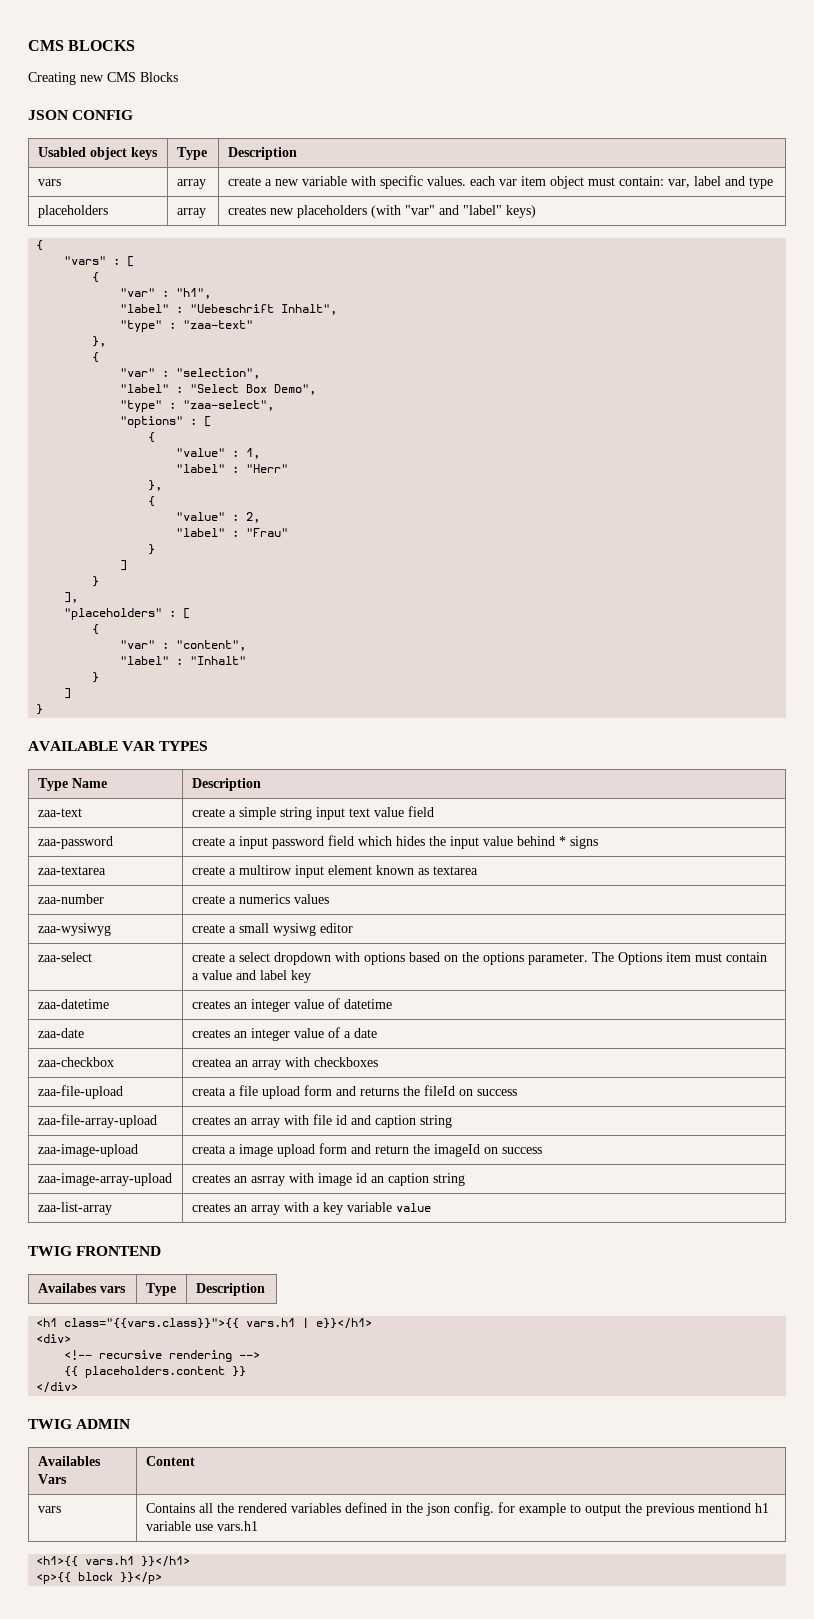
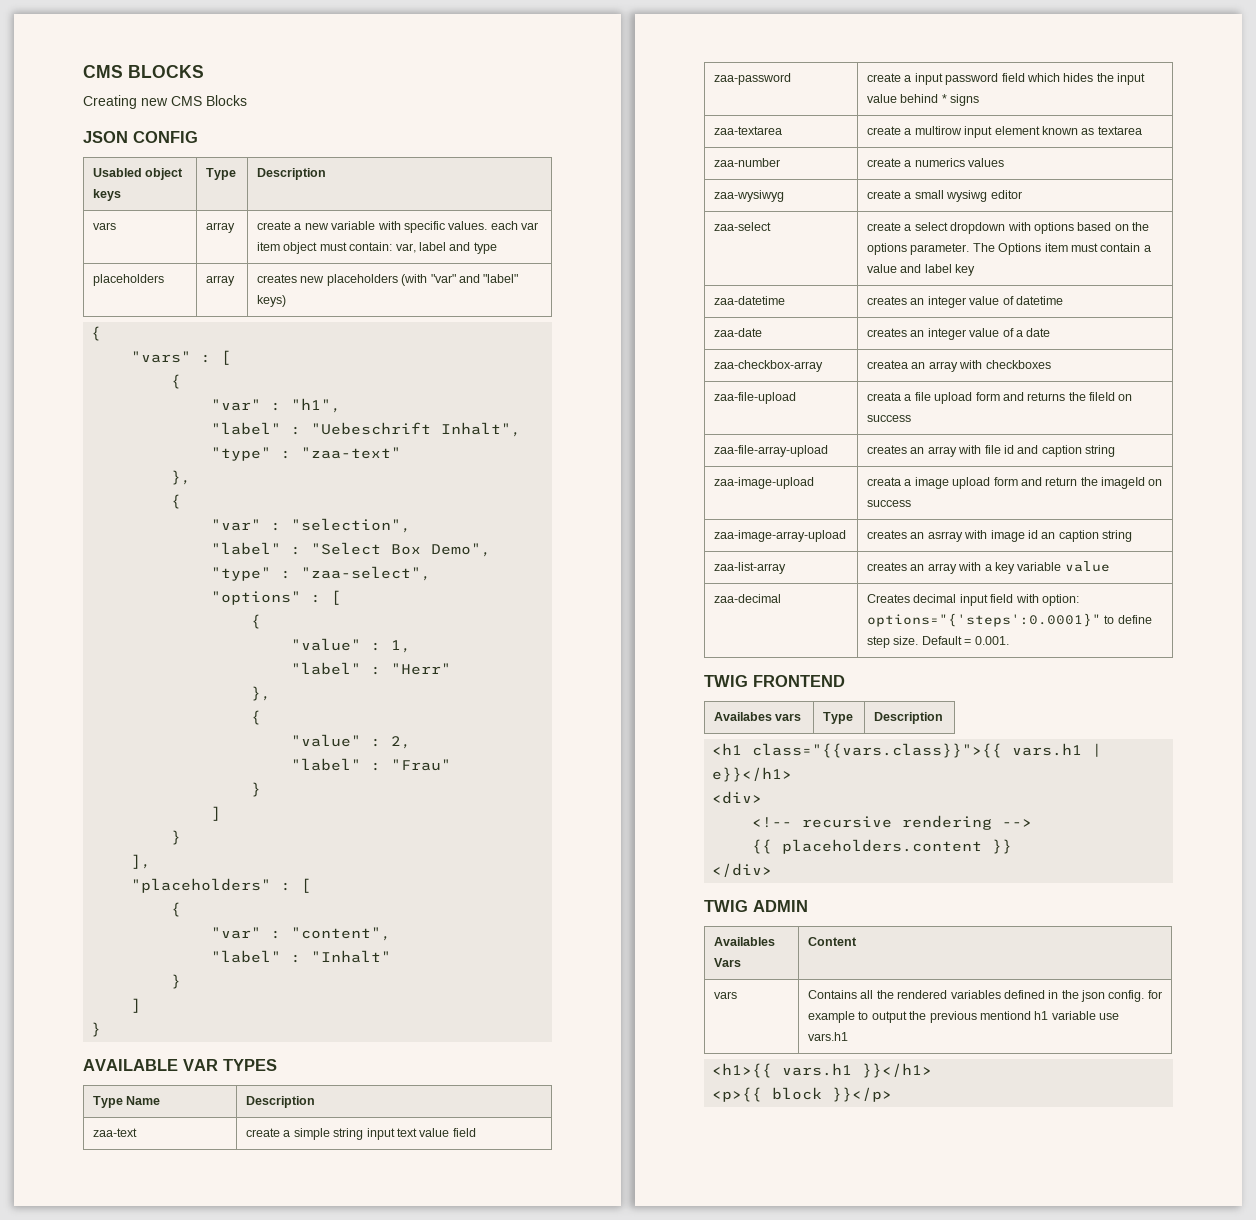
[37,1057,114,1067] zaa-checkbox -> [714,360,824,372] zaa-checkbox-array
(431, 1207) none -> [714,594,782,603] [867,594,1079,606] [867,613,1152,627] [867,636,1009,648] // zaa-decimal | Creates decimal input field with option: options="{'steps':0.0001}" to define step size. Default = 0.001.

